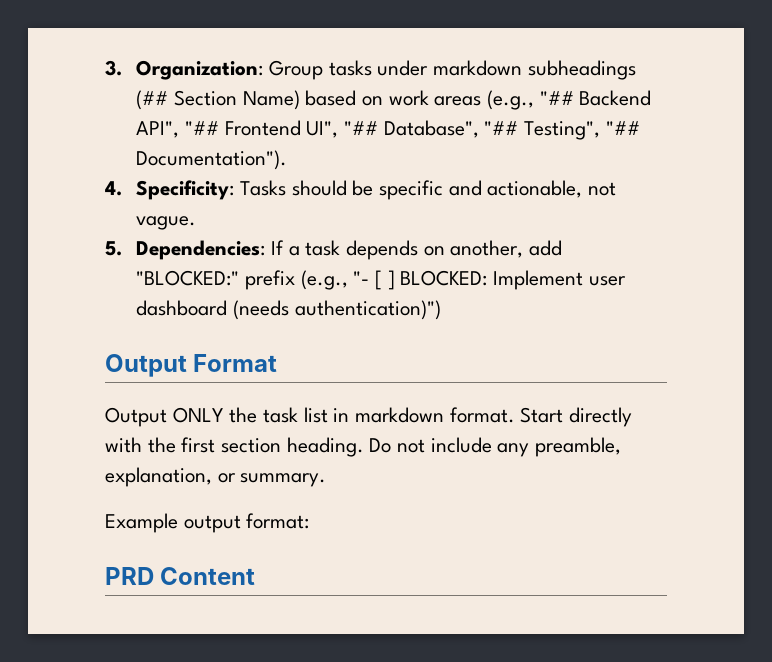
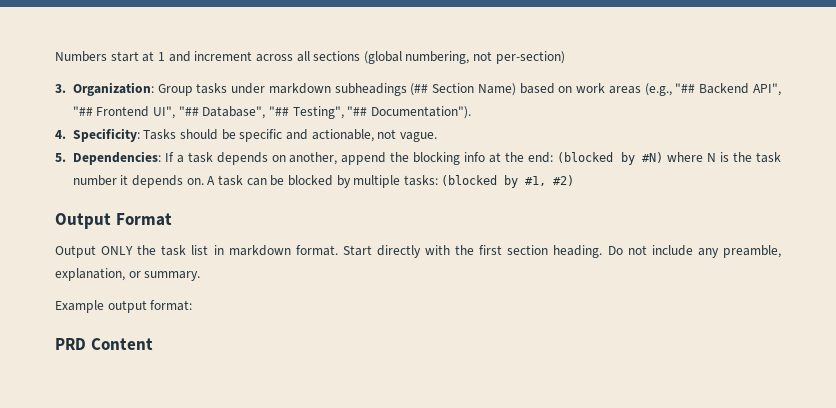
(105, 68) none -> [55,51,565,64] Numbers start at 1 and increment across all sections (global numbering, not per-section) //
[529,240,563,256] [136,270,626,290] [136,300,441,320] add "BLOCKED:" prefix (e.g., "- [ ] BLOCKED: Implement user dashboard (needs authentication)") -> [341,152,782,165] [72,175,575,188] append the blocking info at the end: (blocked by #N) where N is the task number it depends on. A task can be blocked by multiple tasks: (blocked by #1, #2)

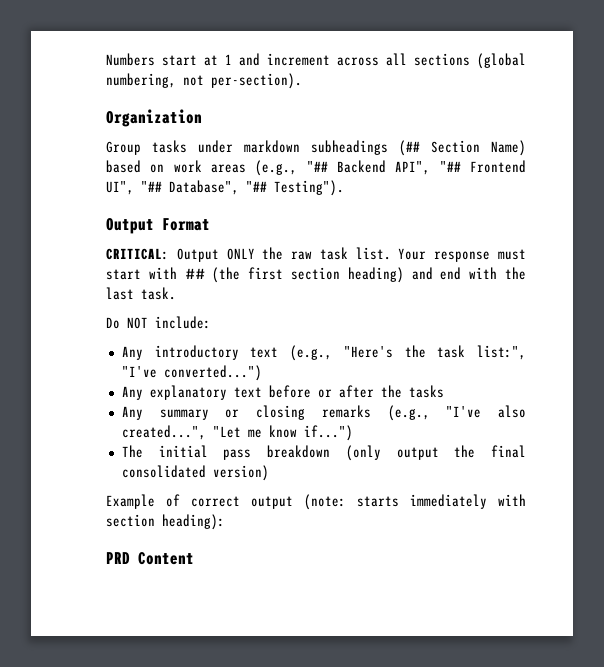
[495,51,565,64] [55,82,154,96] per-section) // 3. Organization: -> [211,73,302,89] [106,109,202,127] per-section). // Organization //
[292,106,471,119] [55,128,437,142] [55,151,782,165] [72,175,575,188] Testing", "## Documentation"). // 4. Specificity: Tasks should be specific and actionable, not vague. // 5. Dependencies: If a task depends on another, append the blocking info at the end: (blocked by #N) where N is the task number it depends on. A task can be blocked by multiple tasks: (blocked by #1, #2) -> [274,180,344,196] Testing").
(172, 219) none -> [106,248,169,260] CRITICAL:
[161,245,781,258] [55,268,201,281] [55,300,193,313] task list in markdown format. Start directly with the first section heading. Do not include any preamble, explanation, or summary. // Example output format: -> [291,247,526,262] [106,267,526,283] [106,287,176,300] [106,316,211,329] [121,345,526,361] [121,365,262,381] [121,385,444,400] [121,405,527,421] [121,425,353,441] [121,445,526,461] [121,465,269,481] [106,494,526,510] [106,514,225,530] raw task list. Your response must start with ## (the first section heading) and end with the last task. // Do NOT include: // Any introductory text (e.g., "Here's the task list:", "I've converted...") // Any explanatory text before or after the tasks // Any summary or closing remarks (e.g., "I've also created...", "Let me know if...") // The initial pass breakdown (only output the final consolidated version) // Example of correct output (note: starts immediately with section heading):

